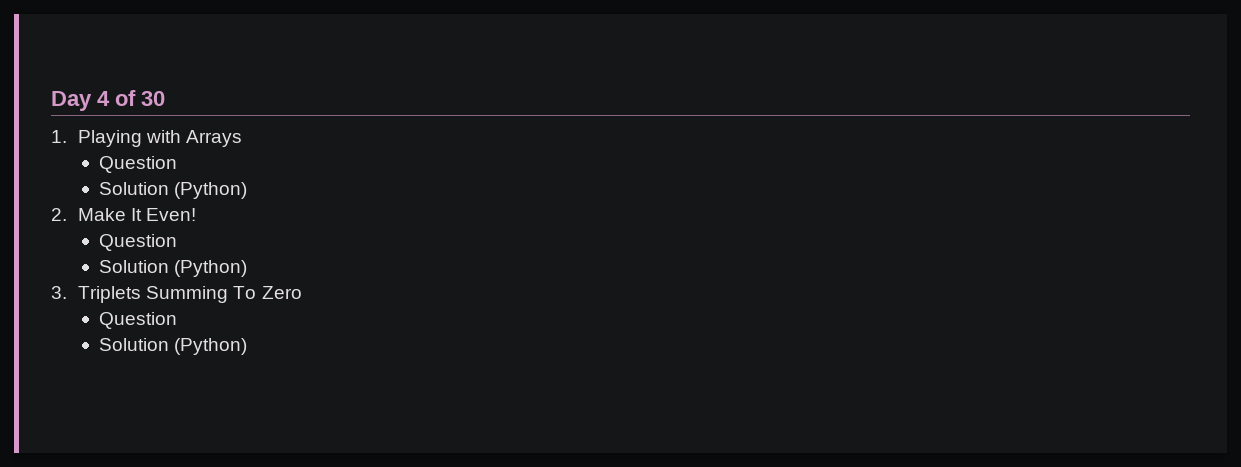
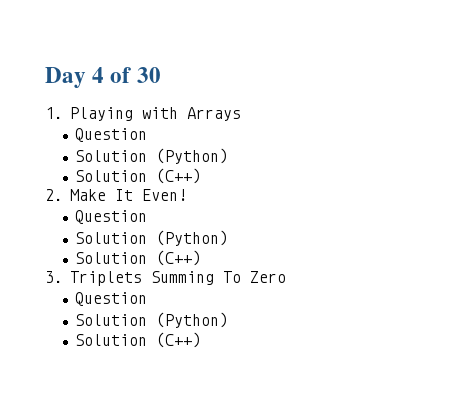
(248, 190) none -> [75,168,202,184] // Solution (C++)
(248, 268) none -> [75,250,202,266] // Solution (C++)
(248, 346) none -> [75,332,202,348] // Solution (C++)

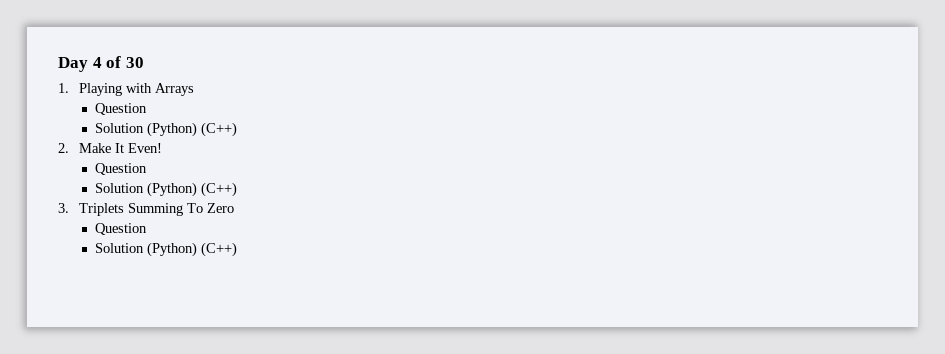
[75,170,148,182] // Solution -> (197, 129) none
[75,252,148,264] // Solution -> (197, 189) none
[75,334,148,346] // Solution -> (197, 249) none

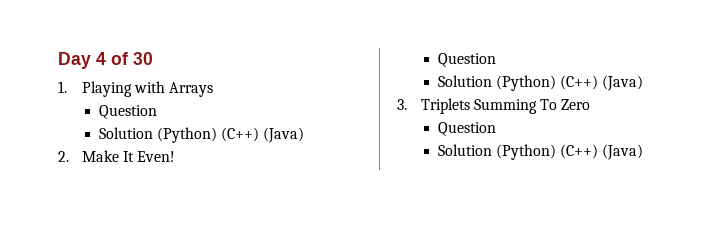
(237, 129) none -> [263,127,305,143] (Java)
(237, 189) none -> [602,75,644,91] (Java)
(237, 249) none -> [602,144,644,160] (Java)

